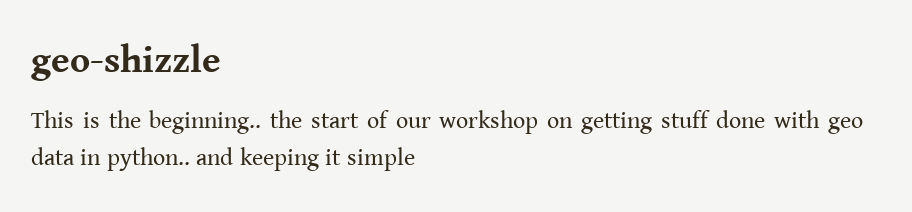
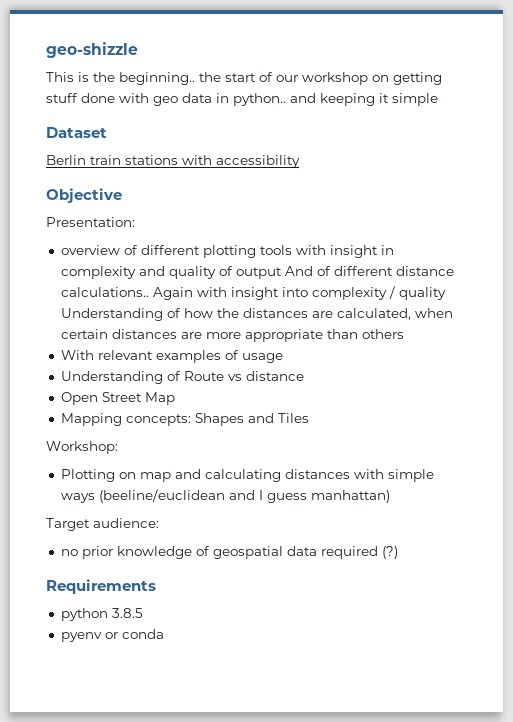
(415, 159) none -> [46,127,107,138] [46,155,300,168] [46,188,122,203] [46,217,135,227] [60,245,394,258] [60,266,454,279] [60,286,446,300] [60,308,453,321] [60,329,404,342] [60,350,283,363] [60,371,304,384] [60,392,175,405] [60,413,309,426] [46,441,118,454] [60,469,434,482] [60,489,390,503] [46,518,159,531] [60,546,398,559] [46,579,156,594] [60,608,143,621] [60,629,164,642] // Dataset // Berlin train stations with accessibility // Objective // Presentation: // overview of different plotting tools with insight in complexity and quality of output And of different distance calculations.. Again with insight into complexity / quality Understanding of how the distances are calculated, when certain distances are more appropriate than others // With relevant examples of usage // Understanding of Route vs distance // Open Street Map // Mapping concepts: Shapes and Tiles // Workshop: // Plotting on map and calculating distances with simple ways (beeline/euclidean and I guess manhattan) // Target audience: // no prior knowledge of geospatial data required (?) // Requirements // python 3.8.5 // pyenv or conda

